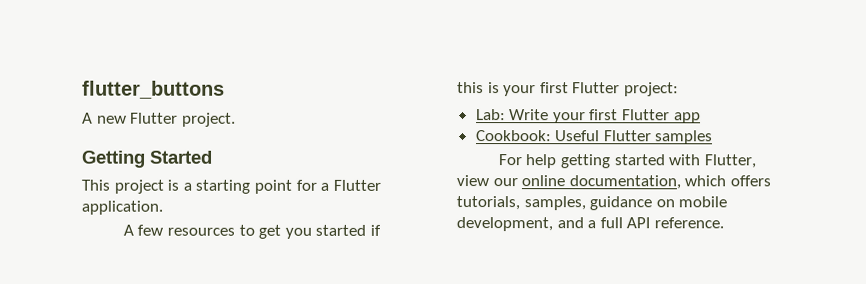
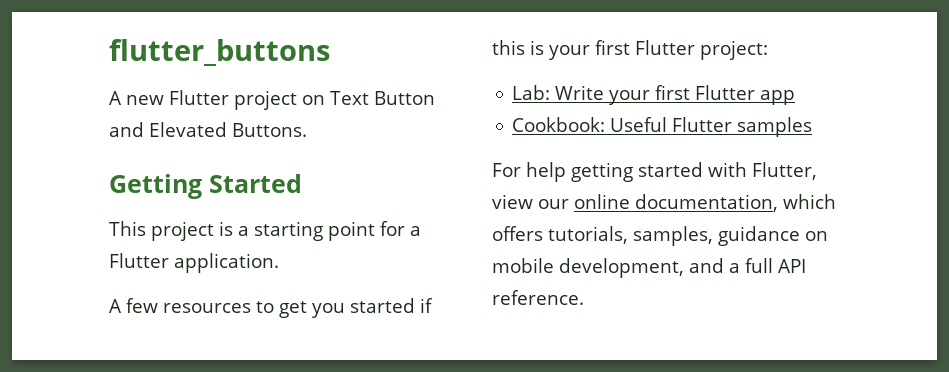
[181,112,236,127] project. -> [234,90,435,110] [109,122,307,137] project on Text Button and Elevated Buttons.

